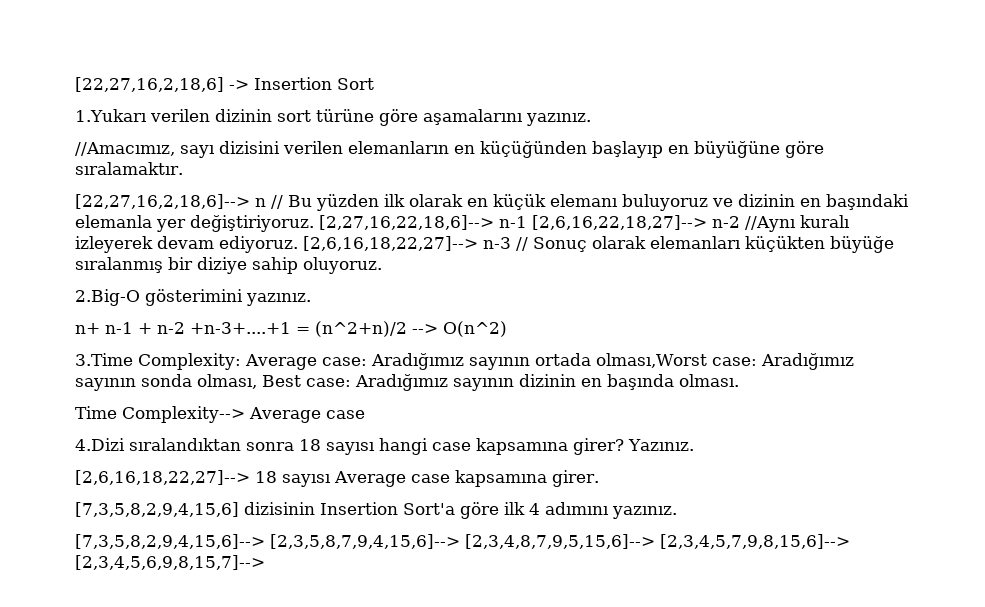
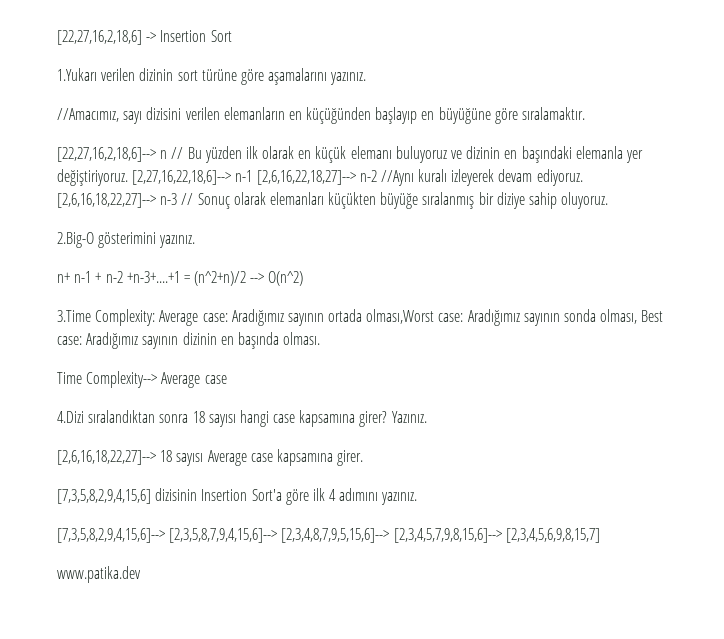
[75,555,265,570] [2,3,4,5,6,9,8,15,7]--> -> [505,528,600,543] [57,566,141,583] [2,3,4,5,6,9,8,15,7] // www.patika.dev

